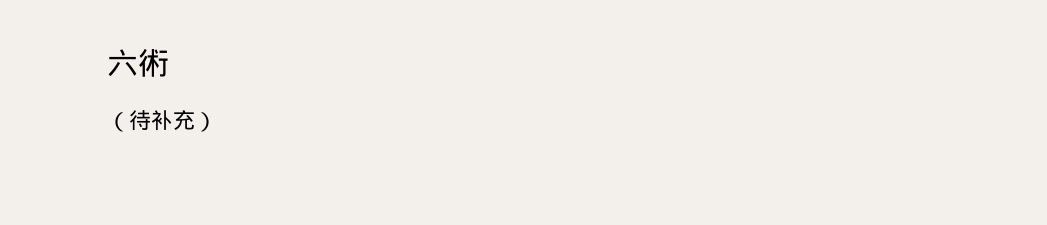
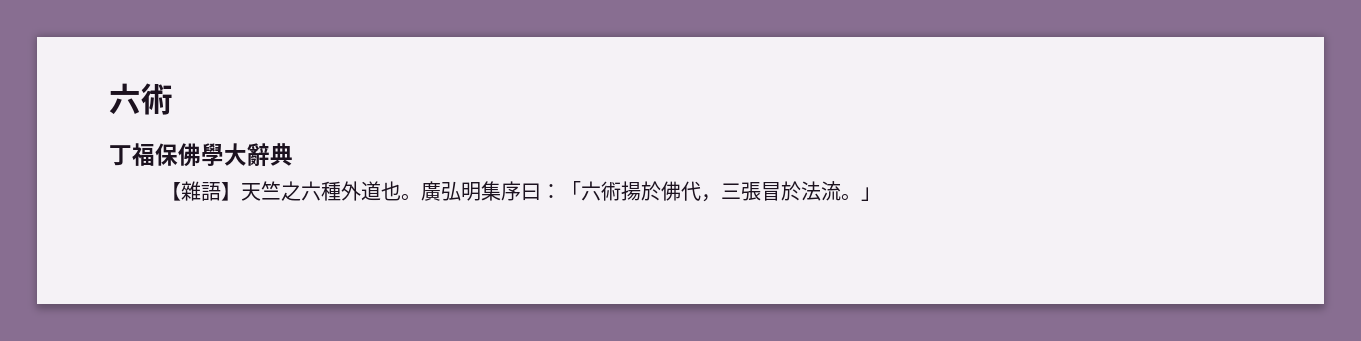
[107,110,217,132] （待补充） -> [109,143,293,167] [160,181,881,202] 丁福保佛學大辭典 // 【雜語】天竺之六種外道也。廣弘明集序曰：「六術揚於佛代，三張冒於法流。」

